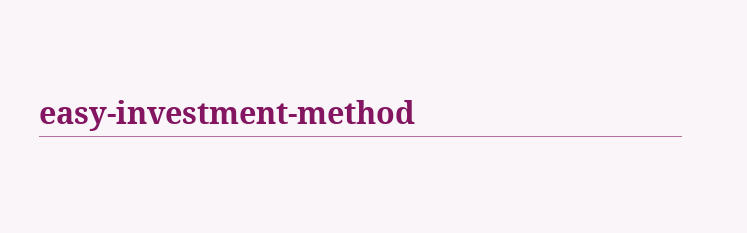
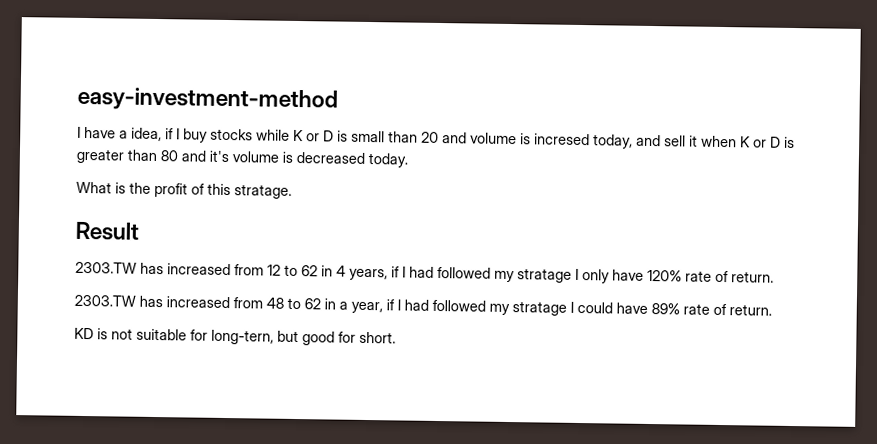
(415, 115) none -> [77,126,795,149] [76,148,408,168] [76,181,292,199] [75,221,139,241] [75,261,774,284] [74,294,772,316] [74,327,396,346] // I have a idea, if I buy stocks while K or D is small than 20 and volume is incresed today, and sell it when K or D is greater than 80 and it's volume is decreased today. // What is the profit of this stratage. // Result // 2303.TW has increased from 12 to 62 in 4 years, if I had followed my stratage I only have 120% rate of return. // 2303.TW has increased from 48 to 62 in a year, if I had followed my stratage I could have 89% rate of return. // KD is not suitable for long-tern, but good for short.

